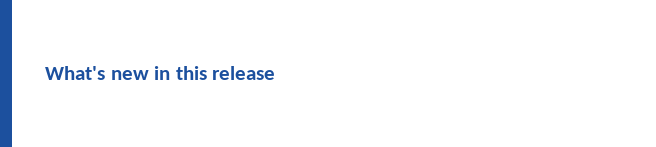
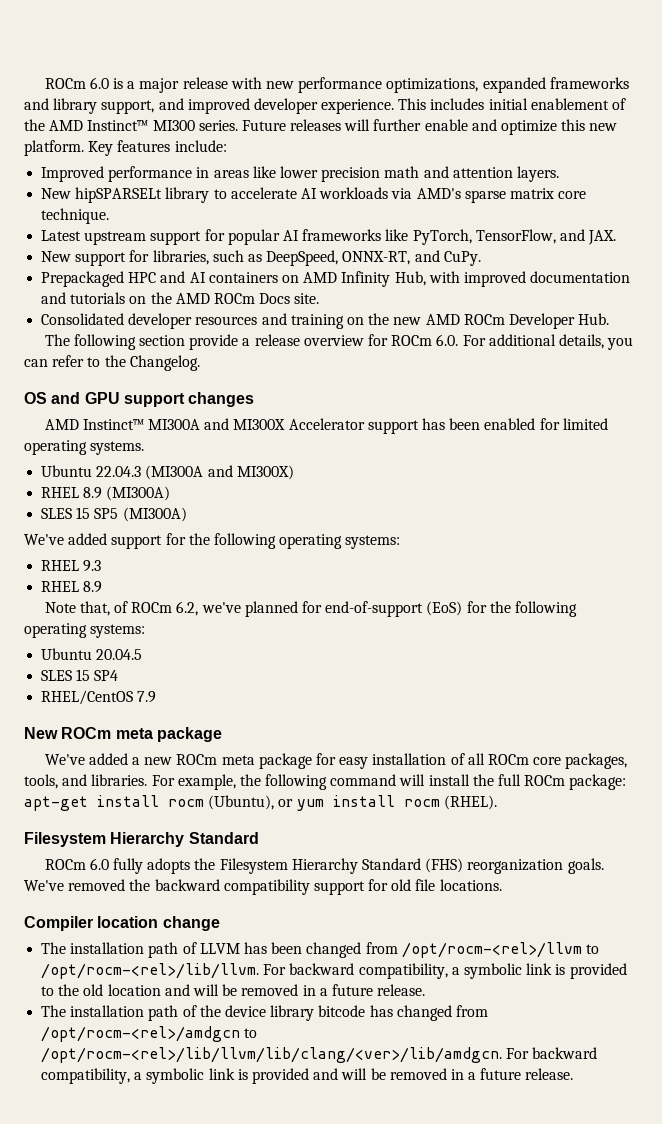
[45,66,276,80] What's new in this release -> [44,77,629,93] [24,98,627,114] [24,119,618,135] [24,140,227,156] [41,166,559,182] [41,187,587,203] [41,208,110,224] [41,229,617,245] [41,250,481,266] [41,271,631,287] [41,292,320,304] [41,313,610,329] [44,334,634,350] [24,355,200,371] [24,392,255,407] [44,418,608,434] [24,440,145,455] [41,465,294,480] [41,486,171,501] [41,507,187,522] [24,533,401,549] [41,560,102,572] [41,581,103,593] [44,601,577,617] [24,623,146,638] [41,648,143,660] [41,669,119,681] [41,690,157,705] [24,727,222,742] [44,753,628,769] [24,774,627,790] [24,795,497,811] [24,832,259,847] [44,858,604,874] [24,879,502,895] [24,916,220,931] [41,942,599,958] [41,963,627,979] [41,984,426,996] [41,1005,488,1021] [41,1026,258,1042] [41,1047,598,1063] [41,1068,574,1084] ROCm 6.0 is a major release with new performance optimizations, expanded frameworks and library support, and improved developer experience. This includes initial enablement of the AMD Instinct™ MI300 series. Future releases will further enable and optimize this new platform. Key features include: // Improved performance in areas like lower precision math and attention layers. // New hipSPARSELt library to accelerate AI workloads via AMD's sparse matrix core technique. // Latest upstream support for popular AI frameworks like PyTorch, TensorFlow, and JAX. // New support for libraries, such as DeepSpeed, ONNX-RT, and CuPy. // Prepackaged HPC and AI containers on AMD Infinity Hub, with improved documentation and tutorials on the AMD ROCm Docs site. // Consolidated developer resources and training on the new AMD ROCm Developer Hub. // The following section provide a release overview for ROCm 6.0. For additional details, you can refer to the Changelog. // OS and GPU support changes // AMD Instinct™ MI300A and MI300X Accelerator support has been enabled for limited operating systems. // Ubuntu 22.04.3 (MI300A and MI300X) // RHEL 8.9 (MI300A) // SLES 15 SP5 (MI300A) // We've added support for the following operating systems: // RHEL 9.3 // RHEL 8.9 // Note that, of ROCm 6.2, we've planned for end-of-support (EoS) for the following operating systems: // Ubuntu 20.04.5 // SLES 15 SP4 // RHEL/CentOS 7.9 // New ROCm meta package // We've added a new ROCm meta package for easy installation of all ROCm core packages, tools, and libraries. For example, the following command will install the full ROCm package: apt-get install rocm (Ubuntu), or yum install rocm (RHEL). // Filesystem Hierarchy Standard // ROCm 6.0 fully adopts the Filesystem Hierarchy Standard (FHS) reorganization goals. We've removed the backward compatibility support for old file locations. // Compiler location change // The installation path of LLVM has been changed from /opt/rocm-<rel>/llvm to /opt/rocm-<rel>/lib/llvm. For backward compatibility, a symbolic link is provided to the old location and will be removed in a future release. // The installation path of the device library bitcode has changed from /opt/rocm-<rel>/amdgcn to /opt/rocm-<rel>/lib/llvm/lib/clang/<ver>/lib/amdgcn. For backward compatibility, a symbolic link is provided and will be removed in a future release.

